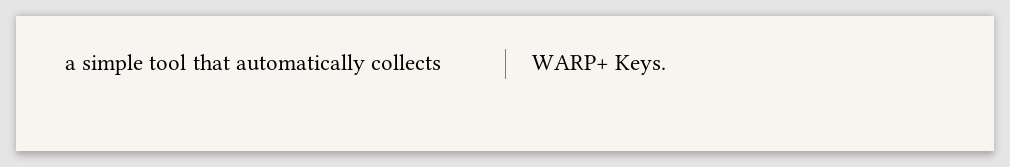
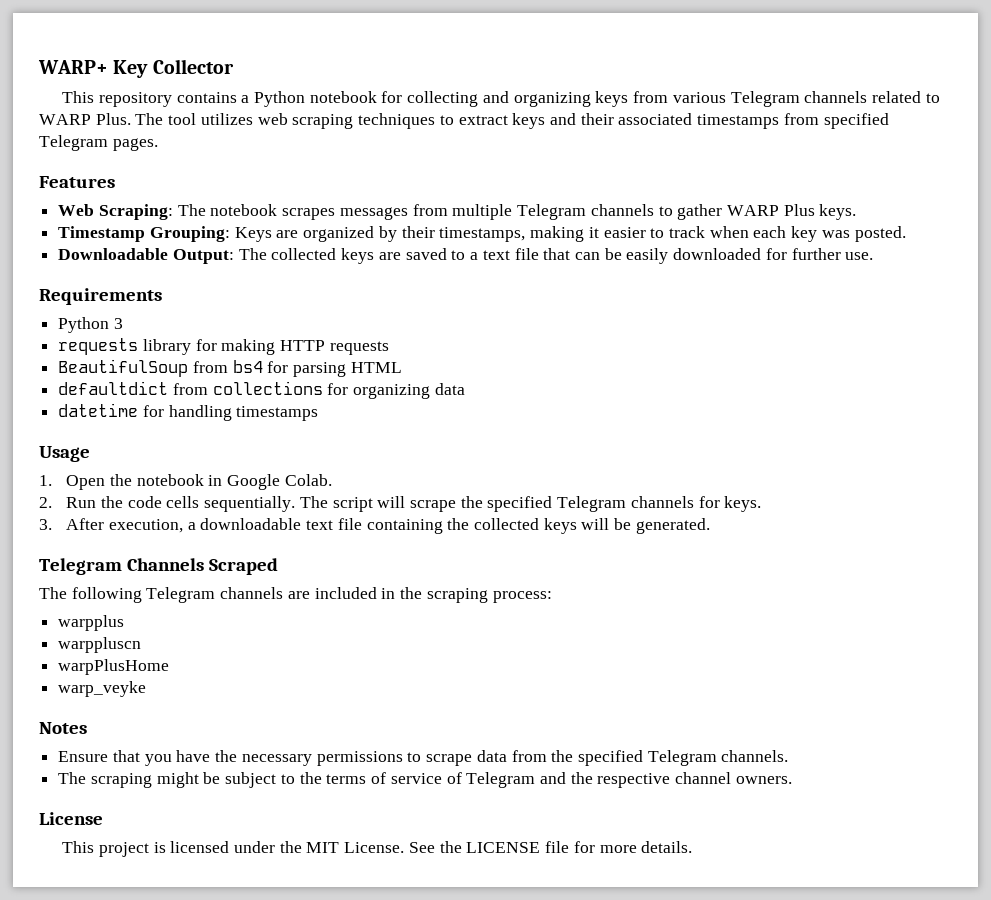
[65,54,667,75] a simple tool that automatically collects WARP+ Keys. -> [38,59,234,78] [62,91,940,107] [39,113,889,129] [39,135,158,151] [39,176,115,188] [58,204,857,220] [58,226,906,242] [58,248,874,264] [39,288,162,305] [58,317,123,333] [58,338,389,355] [58,359,402,377] [58,381,465,399] [58,403,319,421] [39,446,90,462] [39,474,332,490] [39,496,762,512] [39,518,710,534] [39,558,278,575] [39,587,552,603] [58,615,125,631] [58,637,142,653] [58,659,170,675] [58,681,147,697] [39,722,87,734] [58,750,789,766] [58,772,792,788] [39,812,103,825] [62,841,693,857] WARP+ Key Collector // This repository contains a Python notebook for collecting and organizing keys from various Telegram channels related to WARP Plus. The tool utilizes web scraping techniques to extract keys and their associated timestamps from specified Telegram pages. // Features // Web Scraping: The notebook scrapes messages from multiple Telegram channels to gather WARP Plus keys. // Timestamp Grouping: Keys are organized by their timestamps, making it easier to track when each key was posted. // Downloadable Output: The collected keys are saved to a text file that can be easily downloaded for further use. // Requirements // Python 3 // requests library for making HTTP requests // BeautifulSoup from bs4 for parsing HTML // defaultdict from collections for organizing data // datetime for handling timestamps // Usage // 1. Open the notebook in Google Colab. // 2. Run the code cells sequentially. The script will scrape the specified Telegram channels for keys. // 3. After execution, a downloadable text file containing the collected keys will be generated. // Telegram Channels Scraped // The following Telegram channels are included in the scraping process: // warpplus // warppluscn // warpPlusHome // warp_veyke // Notes // Ensure that you have the necessary permissions to scrape data from the specified Telegram channels. // The scraping might be subject to the terms of service of Telegram and the respective channel owners. // License // This project is licensed under the MIT License. See the LICENSE file for more details.

